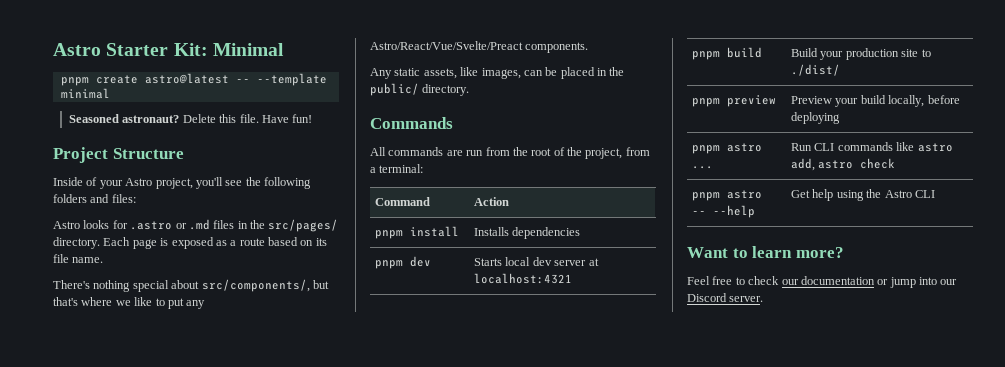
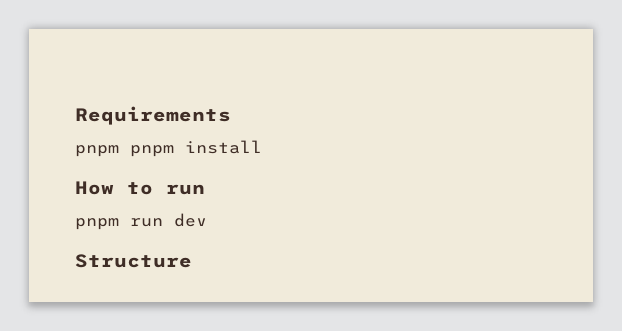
[53,43,284,56] [60,73,327,86] [60,88,110,99] [69,114,313,123] [53,147,184,163] [53,177,311,189] [53,194,136,203] [53,219,339,232] [53,237,327,249] [53,254,104,263] [53,279,329,292] [53,297,206,309] [370,41,589,53] [370,67,625,79] [370,83,470,96] [370,117,453,129] [370,147,650,159] [370,164,424,173] [375,197,431,206] [474,197,510,206] [375,226,460,239] [474,227,581,239] [375,256,432,269] [474,257,599,266] [474,273,573,284] [692,47,763,60] [791,48,931,60] [791,64,841,76] [692,95,777,107] [791,95,960,107] [791,112,841,124] [692,143,763,154] [692,166,714,169] [791,142,953,152] [791,158,896,171] [692,190,763,201] [692,205,756,218] [791,189,935,201] [687,246,844,258] [687,276,958,288] [687,293,764,302] Astro Starter Kit: Minimal // pnpm create astro@latest -- --template minimal // Seasoned astronaut? Delete this file. Have fun! // Project Structure // Inside of your Astro project, you'll see the following folders and files: // Astro looks for .astro or .md files in the src/pages/ directory. Each page is exposed as a route based on its file name. // There's nothing special about src/components/, but that's where we like to put any Astro/React/Vue/Svelte/Preact components. // Any static assets, like images, can be placed in the public/ directory. // Commands // All commands are run from the root of the project, from a terminal: // Command | Action // pnpm install | Installs dependencies // pnpm dev | Starts local dev server at localhost:4321 // pnpm build | Build your production site to ./dist/ // pnpm preview | Preview your build locally, before deploying // pnpm astro ... | Run CLI commands like astro add, astro check // pnpm astro -- --help | Get help using the Astro CLI // Want to learn more? // Feel free to check our documentation or jump into our Discord server. -> [75,106,231,125] [75,140,262,157] [75,181,205,195] [75,213,207,230] [75,254,192,268] Requirements // pnpm pnpm install // How to run // pnpm run dev // Structure

